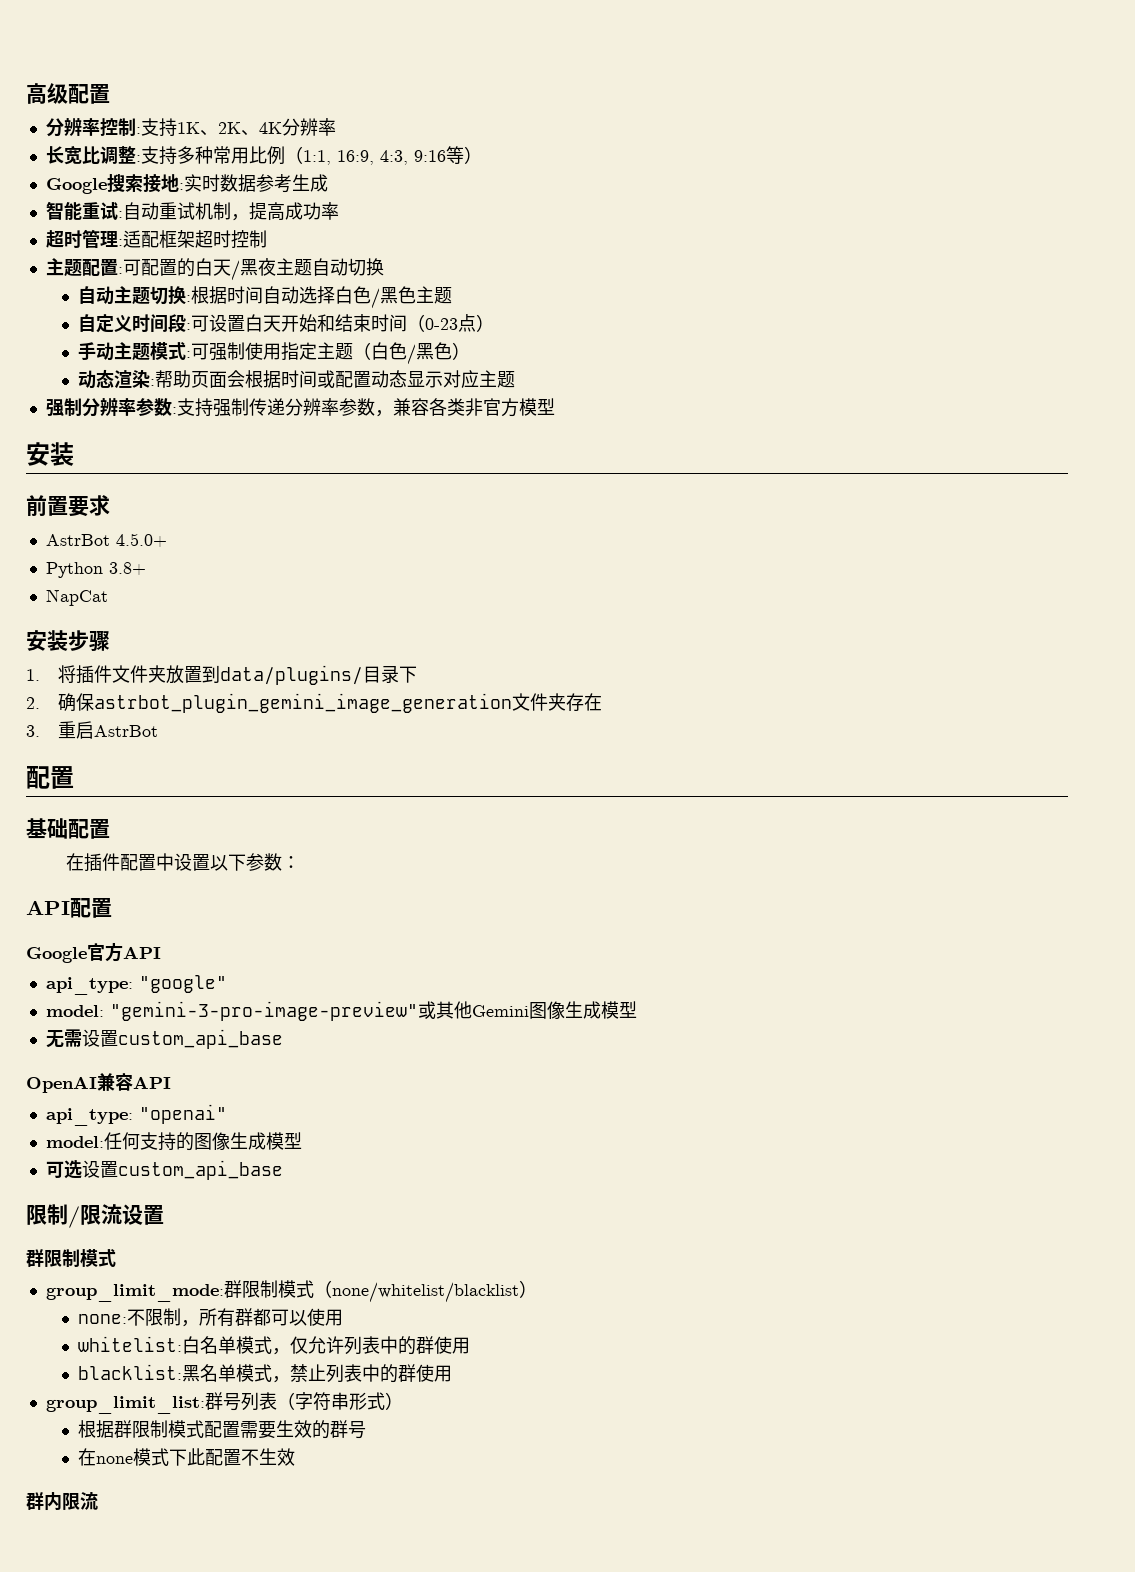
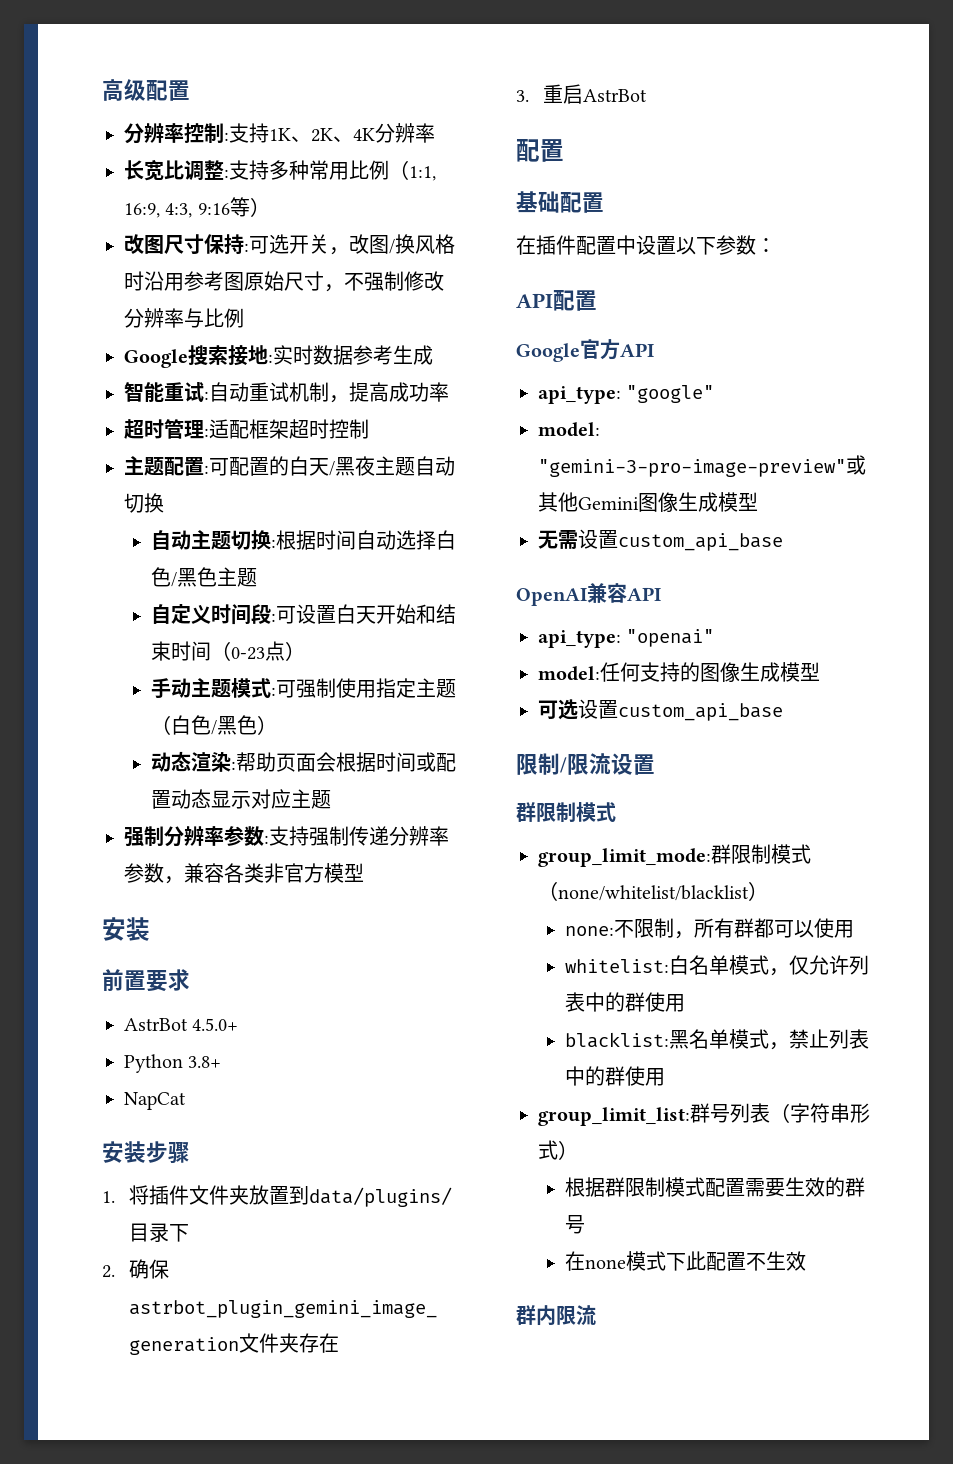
(482, 155) none -> [124,234,455,255] [124,271,444,292] [124,308,244,328] // 改图尺寸保持:可选开关，改图/换风格时沿用参考图原始尺寸，不强制修改分辨率与比例

